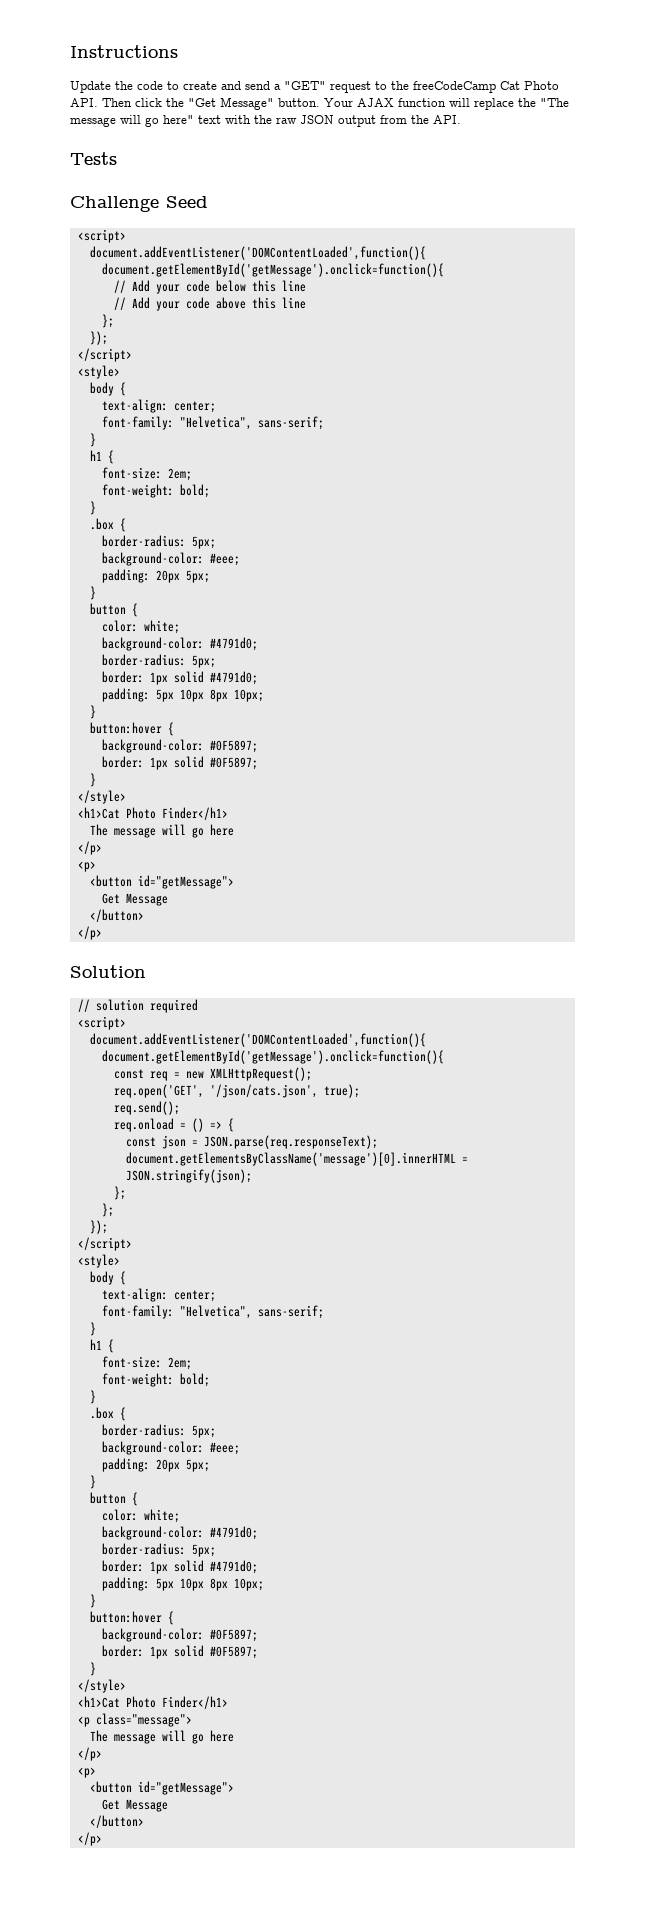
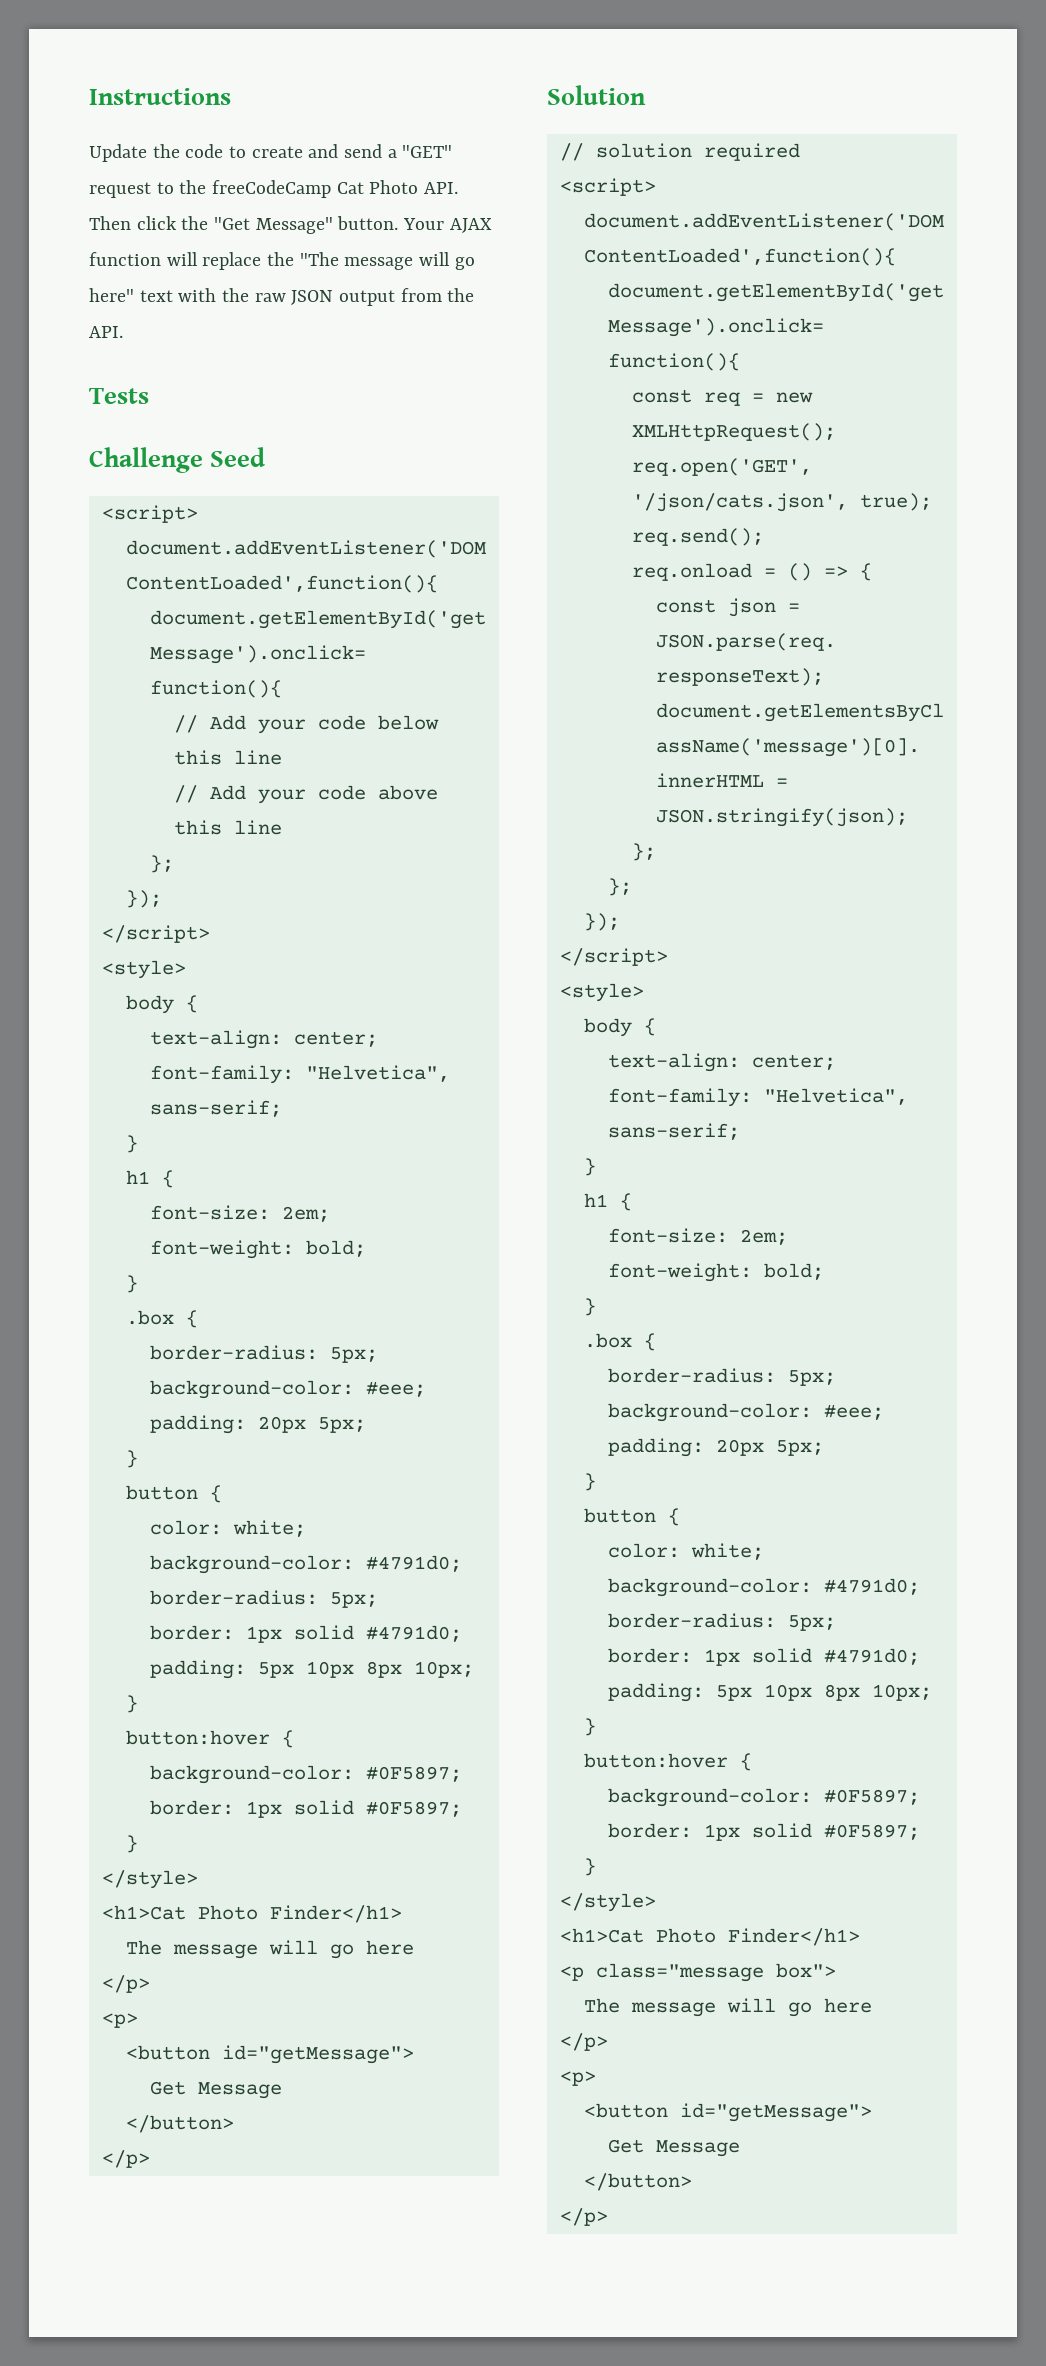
[95,1713,192,1727] class="message"> -> [595,1963,836,1982] class="message box">

